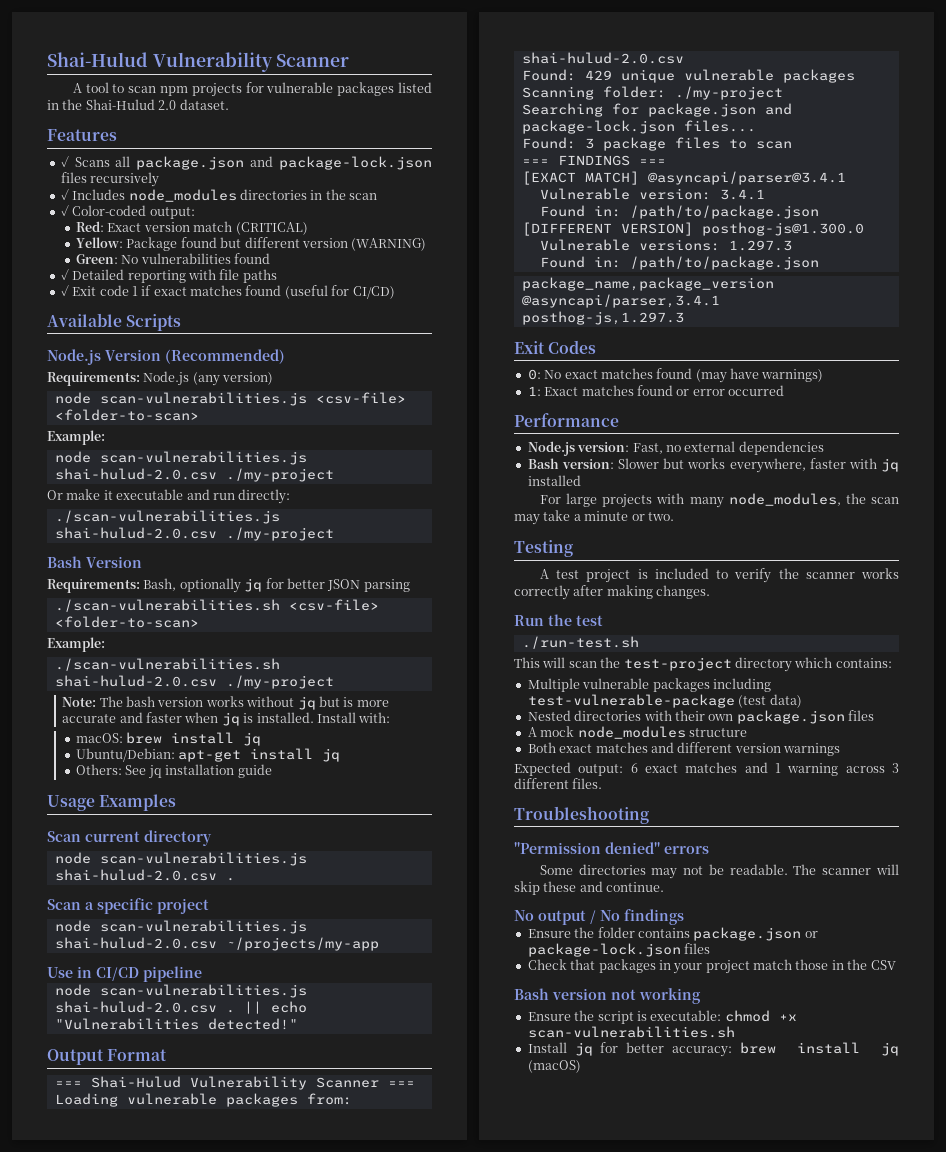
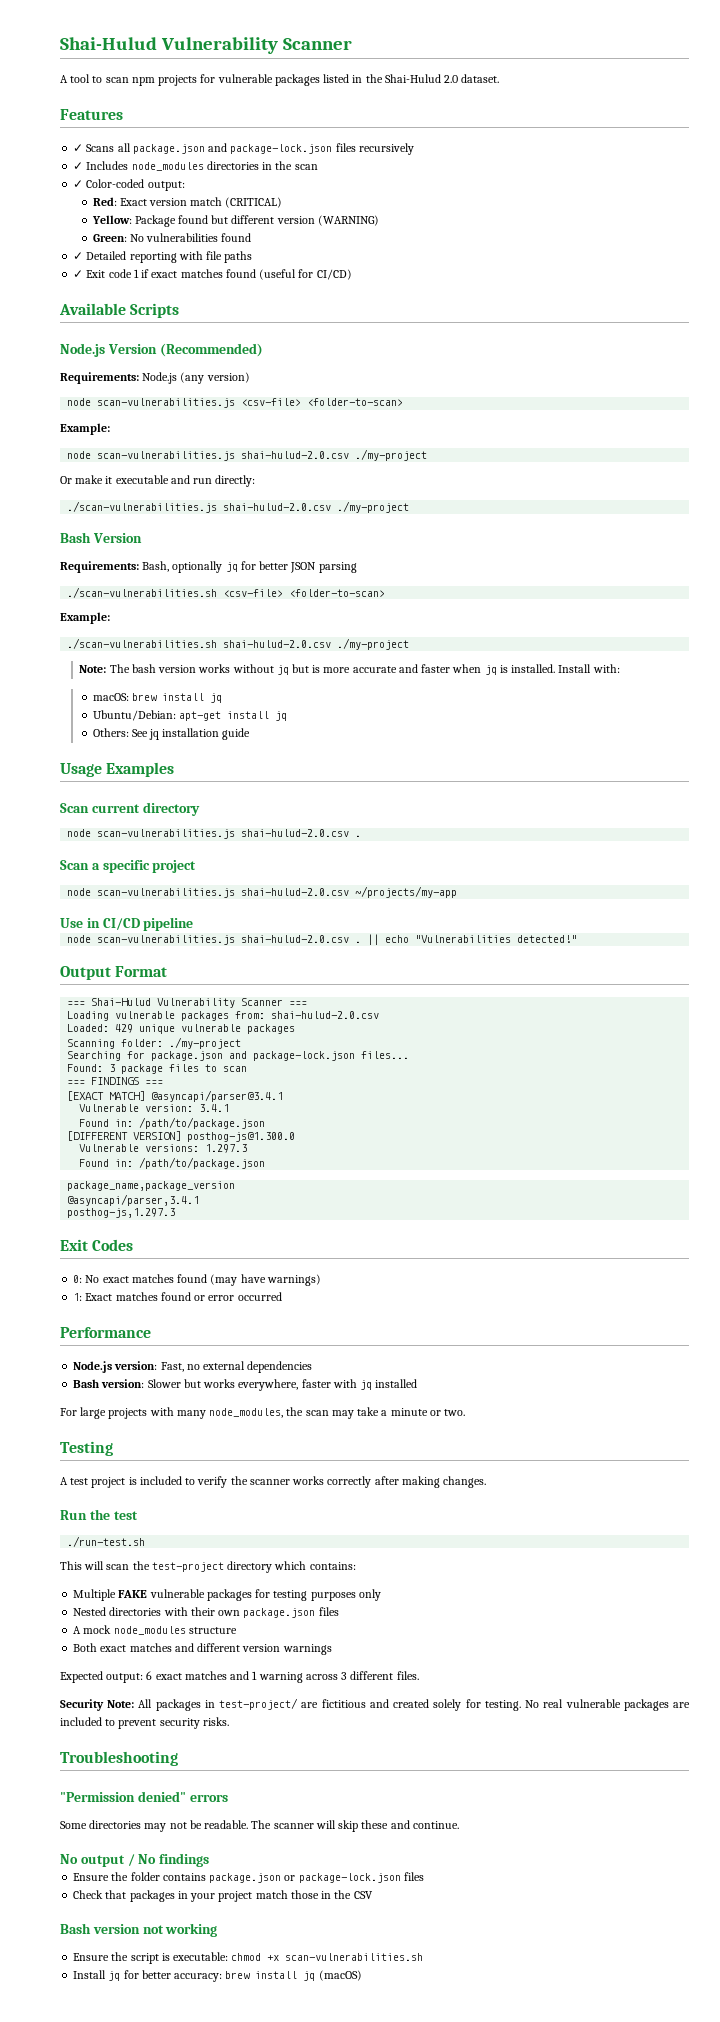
[521,69,576,81] Found: -> [67,1024,110,1032] Loaded:
[582,678,771,692] [527,694,802,708] vulnerable packages including test-vulnerable-package (test data) -> [118,1589,381,1601] FAKE vulnerable packages for testing purposes only
(603, 783) none -> [60,1698,691,1711] [60,1717,229,1729] // Security Note: All packages in test-project/ are fictitious and created solely for testing. No real vulnerable packages are included to prevent security risks.

